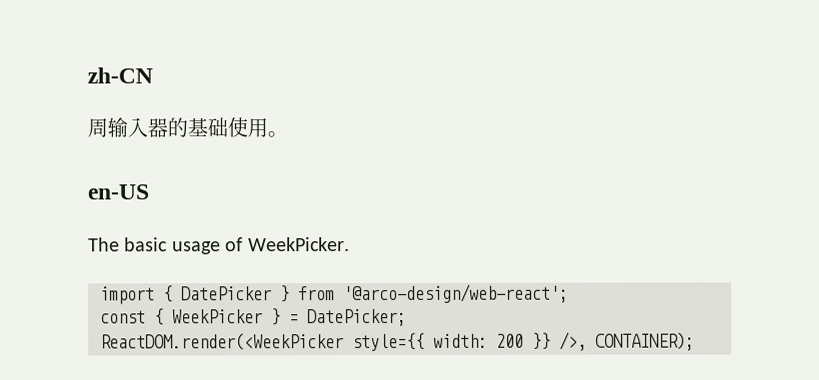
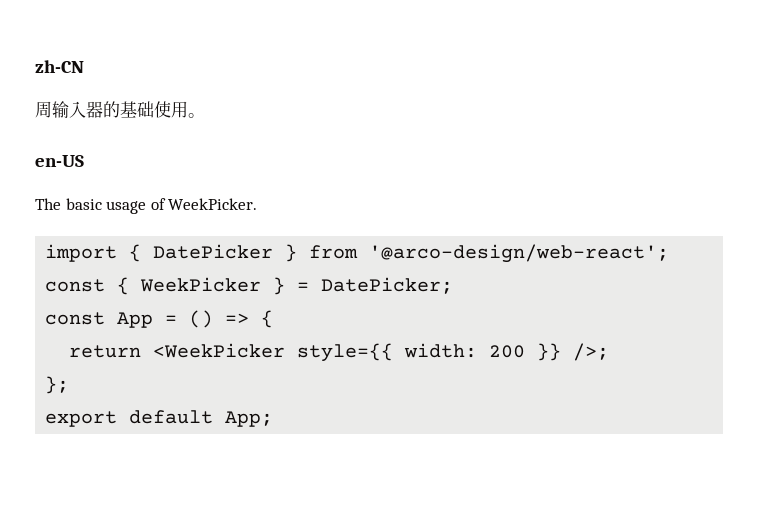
[100,331,695,352] ReactDOM.render(<WeekPicker style={{ width: 200 }} />, CONTAINER); -> [45,310,274,328] [69,343,610,362] [45,376,70,394] [45,410,274,427] const App = () => { // return <WeekPicker style={{ width: 200 }} />; // }; // export default App;

